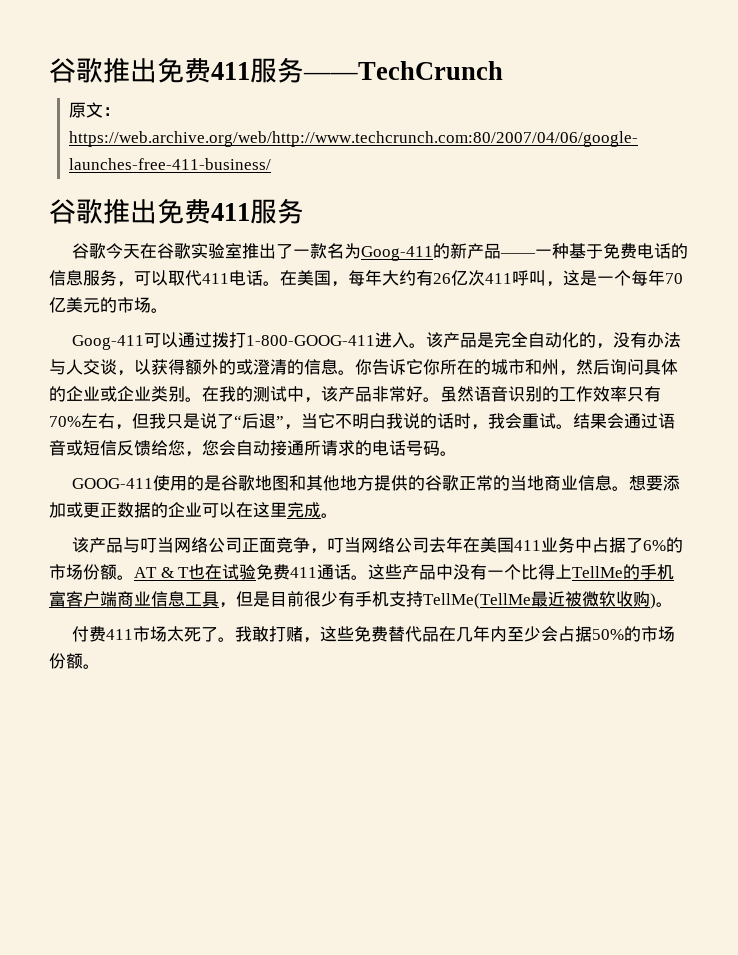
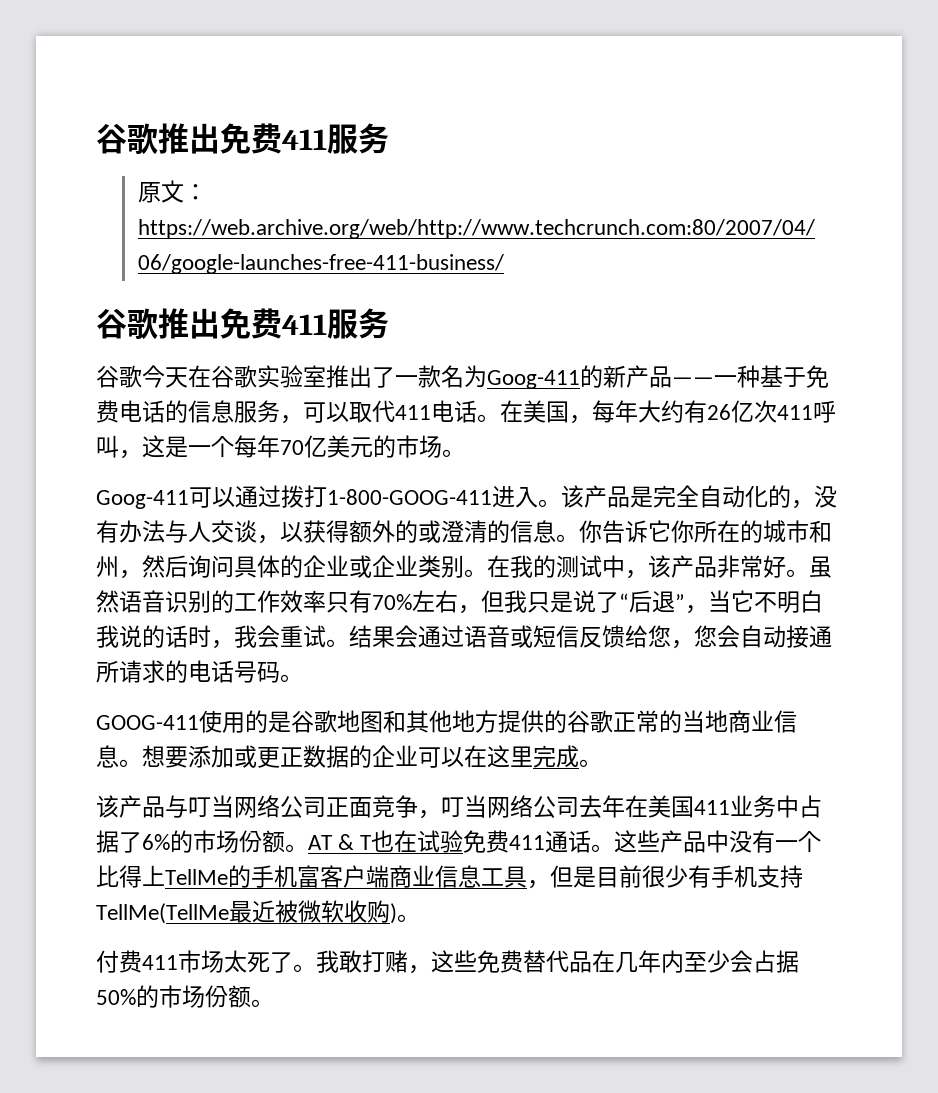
[49,57,503,83] 谷歌推出免费411服务——TechCrunch -> [96,123,389,155] 谷歌推出免费411服务

